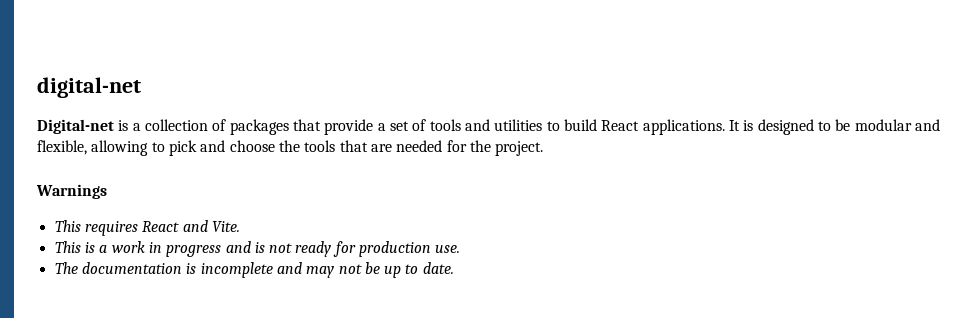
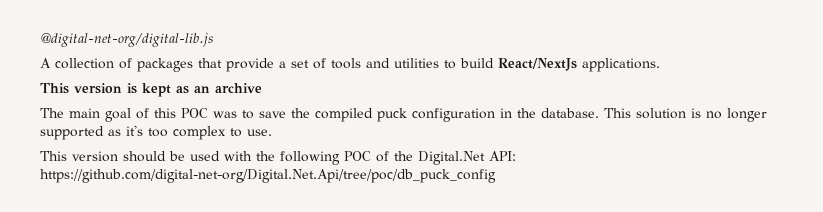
[37,77,141,98] [37,119,141,134] digital-net // Digital-net is a -> [40,33,213,47] [40,58,51,68] @digital-net-org/digital-lib.js // A
[601,120,640,131] React -> [498,58,577,71] React/NextJs
[729,119,941,135] [37,140,544,156] [36,184,107,199] [54,220,240,236] [54,241,461,257] [54,262,454,278] It is designed to be modular and flexible, allowing to pick and choose the tools that are needed for the project. // Warnings // This requires React and Vite. // This is a work in progress and is not ready for production use. // The documentation is incomplete and may not be up to date. -> [40,83,262,97] [40,108,767,122] [40,125,272,140] [40,151,516,165] [40,169,496,183] // This version is kept as an archive // The main goal of this POC was to save the compiled puck configuration in the database. This solution is no longer supported as it's too complex to use. // This version should be used with the following POC of the Digital.Net API: https://github.com/digital-net-org/Digital.Net.Api/tree/poc/db_puck_config

